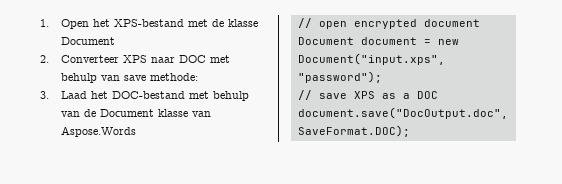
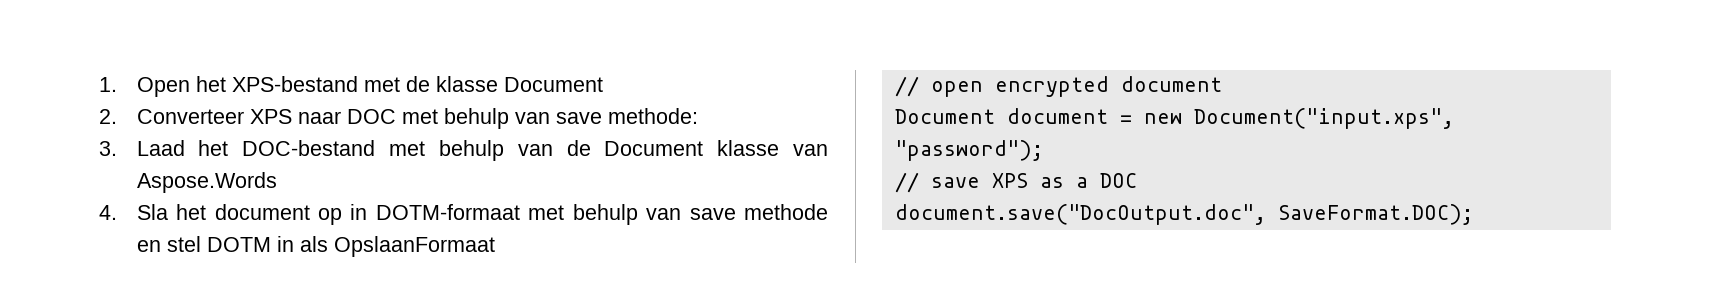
(136, 131) none -> [99,204,828,225] [136,236,495,257] // 4. Sla het document op in DOTM-formaat met behulp van save methode en stel DOTM in als OpslaanFormaat

